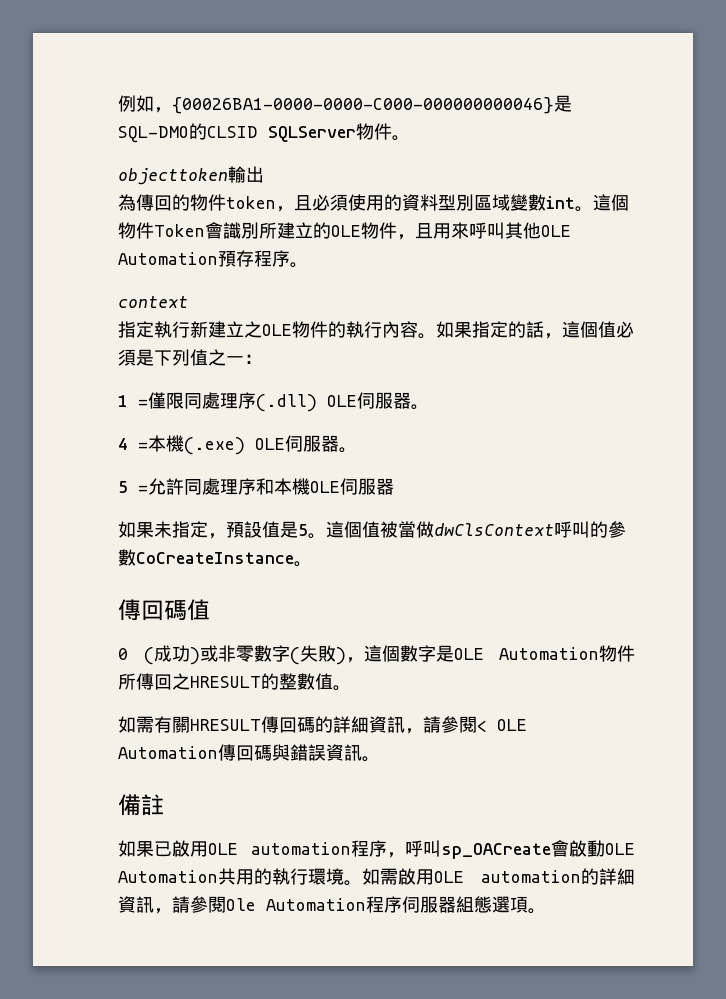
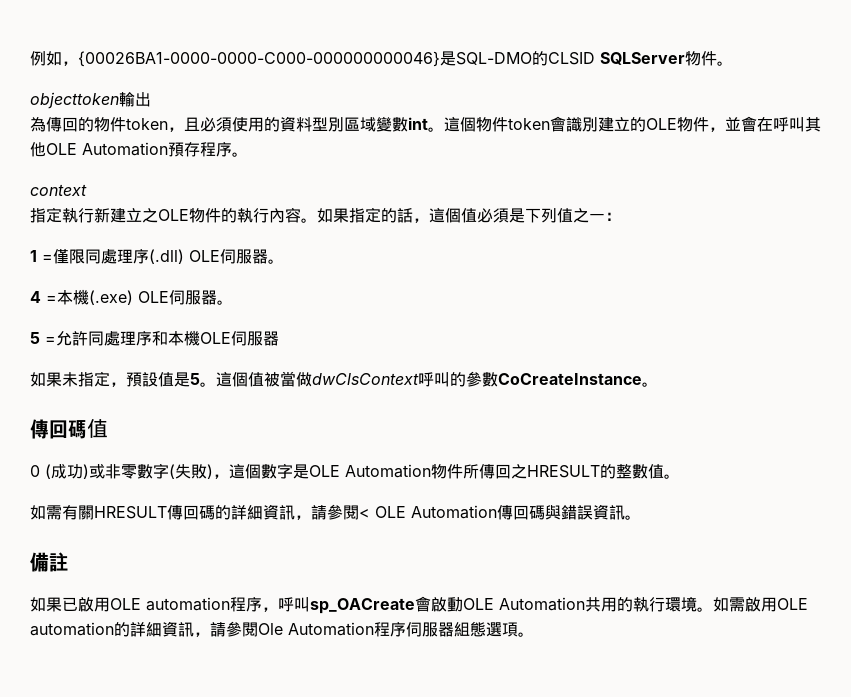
[154,222,277,239] Token會識別所 -> [508,116,598,132] token會識別
[415,222,469,239] 且用來 -> [725,116,773,132] 並會在

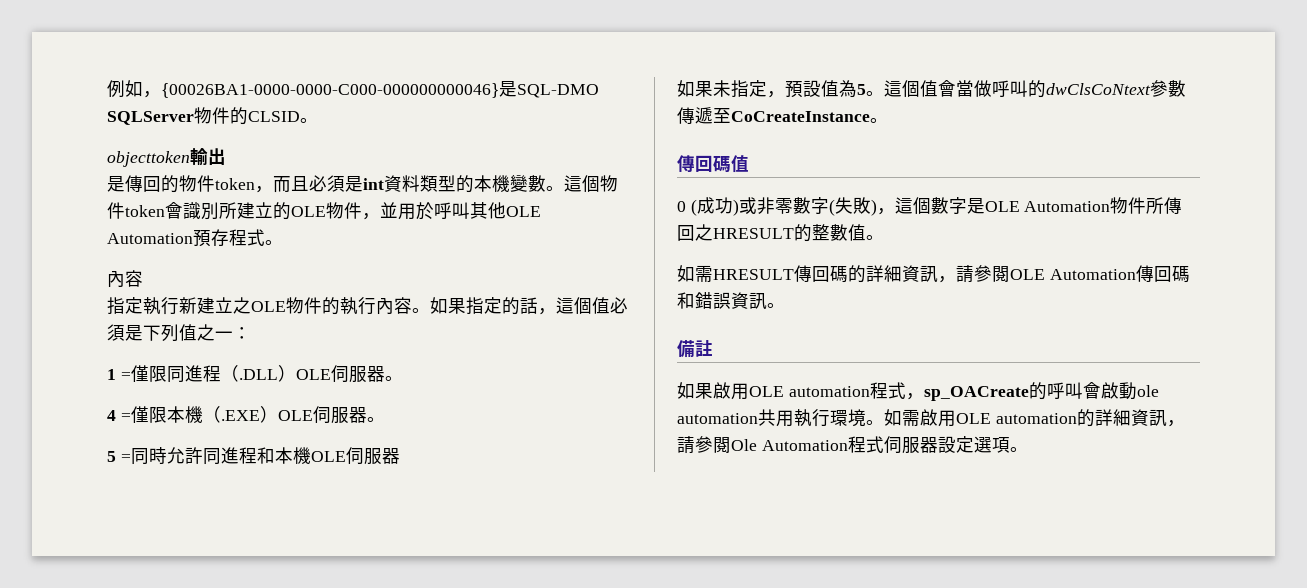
[532,51,595,66] 的CLSID -> (599, 91) none
(717, 58) none -> [230,107,300,125] 的CLSID
[30,117,46,132] 為 -> [107,176,125,192] 是
[184,116,428,132] 且必須使用的資料型別區域變數int -> [273,174,546,193] 而且必須是int資料類型的本機變數
(598, 124) none -> [219,202,237,219] 所
[741,116,773,132] 會在 -> [398,202,434,220] 用於
[216,142,248,157] [30,184,87,196] 序。 // context -> [247,229,283,246] [107,270,143,288] 式。 // 內容
[101,249,184,264] 處理序(.dll) -> [184,365,296,382] 進程（.DLL）
[57,289,133,305] 本機(.exe) -> [130,406,278,423] 僅限本機（.EXE）
[56,331,152,346] 允許同處理序 -> [130,447,257,465] 同時允許同進程
[174,372,190,387] 是 -> [839,80,857,98] 為
[264,371,498,387] 被當做dwClsContext呼叫的參數 -> [938,80,1186,98] [677,107,731,124] 會當做呼叫的dwClsCoNtext參數傳遞至
[62,505,94,520] 有關 -> (713, 273) none
[359,509,370,518] < -> (1010, 274) none
[545,505,561,520] 與 -> [677,292,695,309] 和
[62,597,78,611] 已 -> (713, 391) none
[246,596,633,614] 序，呼叫sp_OACreate會啟動OLE Automation共用的 -> [887,382,1159,401] [677,409,794,427] 式，sp_OACreate的呼叫會啟動ole automation共用
[390,621,486,637] 序伺服器組態 -> [865,436,974,454] 式伺服器設定

